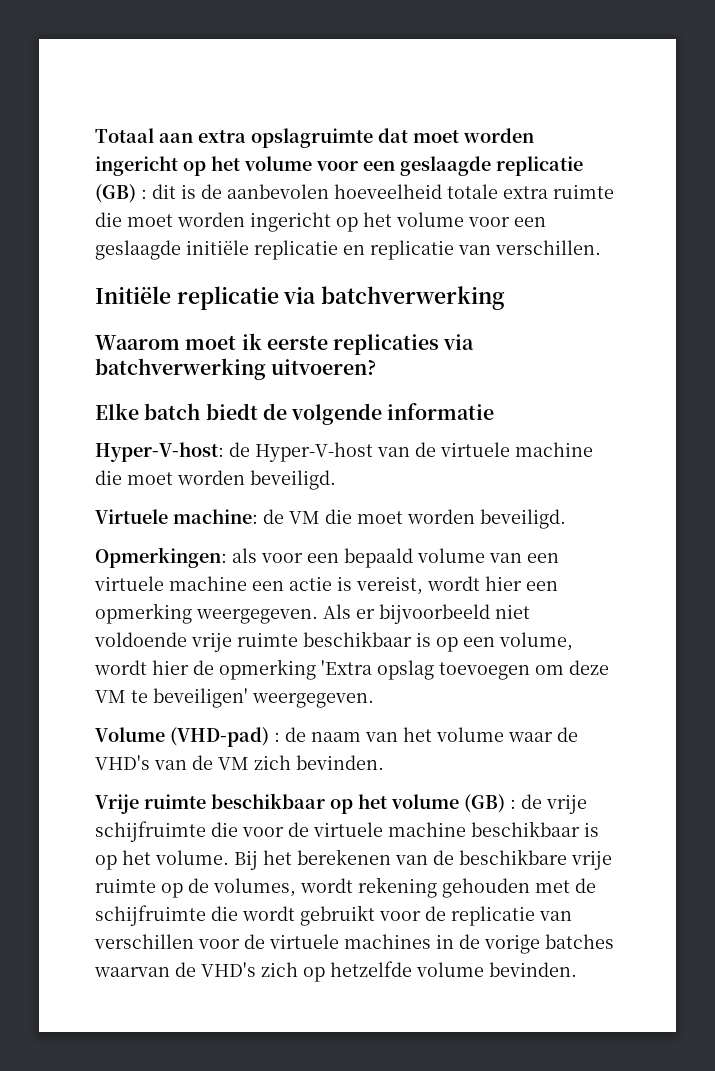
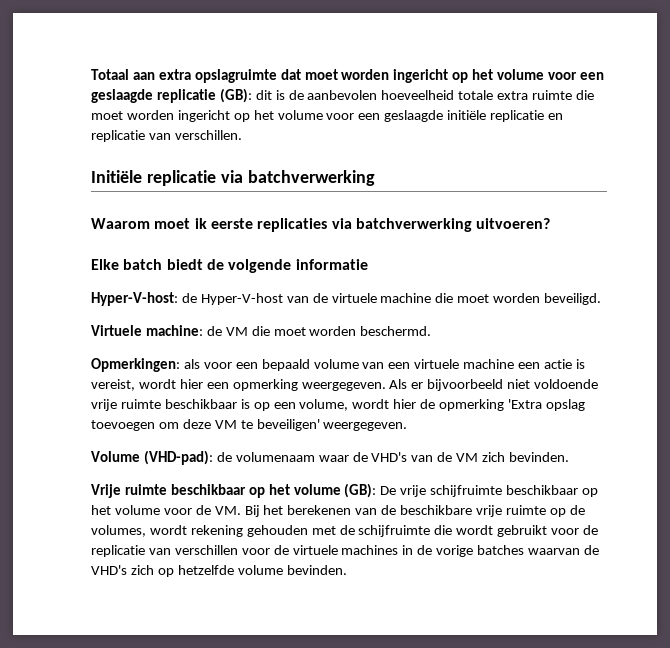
[95,184,147,203] (GB) : -> [219,88,252,103] (GB):
[480,509,566,529] beveiligd. -> [360,326,432,336] beschermd.
[170,727,504,747] (VHD-pad) : de naam van het volume -> [143,450,315,465] (VHD-pad): de volumenaam
[464,794,587,814] [95,821,599,842] [95,850,229,870] (GB) : de vrije schijfruimte die voor de virtuele machine beschikbaar is op het volume. -> [344,483,599,498] [91,505,241,515] (GB): De vrije schijfruimte beschikbaar op het volume voor de VM.

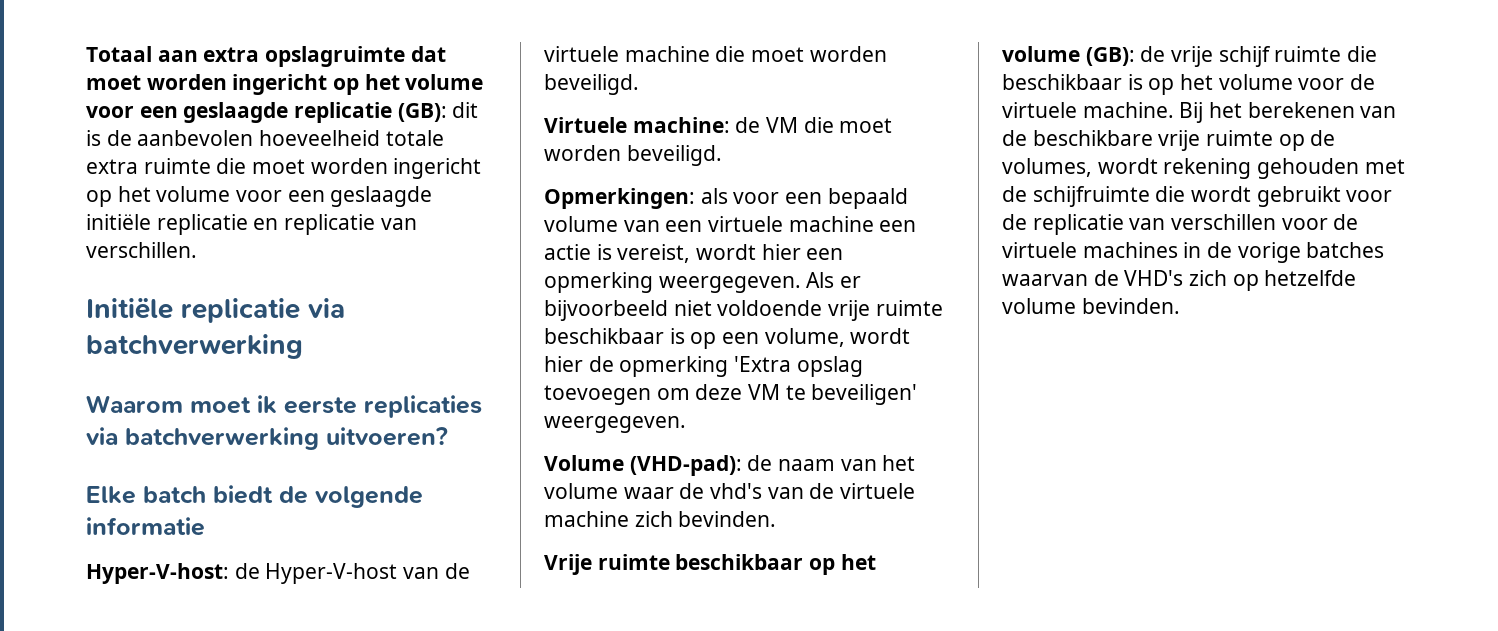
[360,326,432,336] beschermd. -> [626,145,722,166] beveiligd.
[235,452,315,462] volumenaam -> [778,455,916,471] [544,483,618,499] naam van het volume
[371,452,479,462] VHD's van de VM -> [710,483,916,499] [544,511,629,527] vhd's van de virtuele machine
[380,485,579,497] De vrije schijfruimte beschikbaar -> [1140,46,1378,67] [1002,74,1143,90] de vrije schijf ruimte die beschikbaar is
[214,506,241,515] VM. -> [1002,102,1174,118] virtuele machine.

